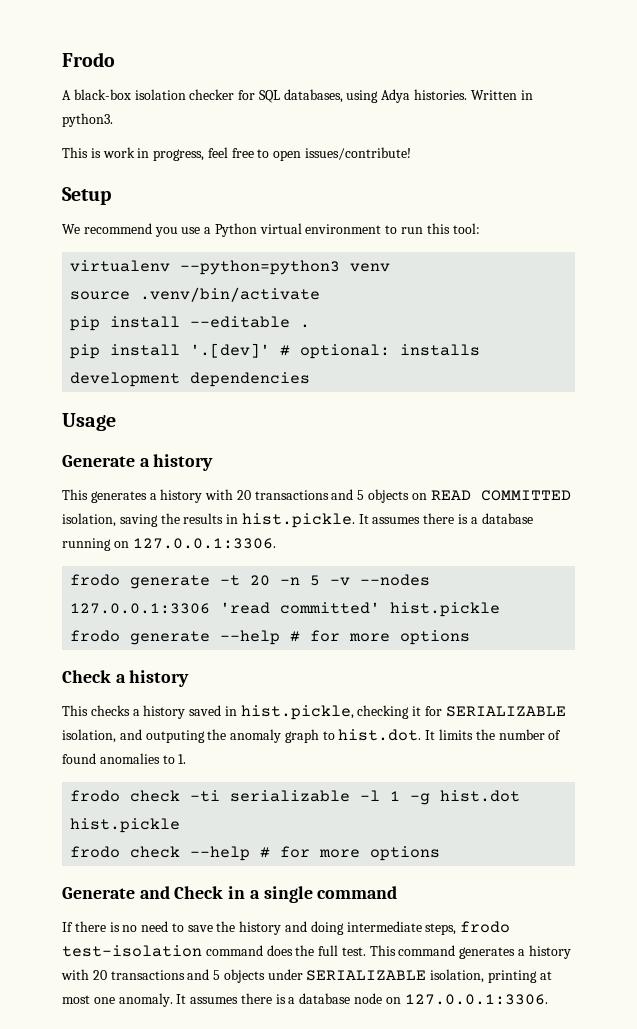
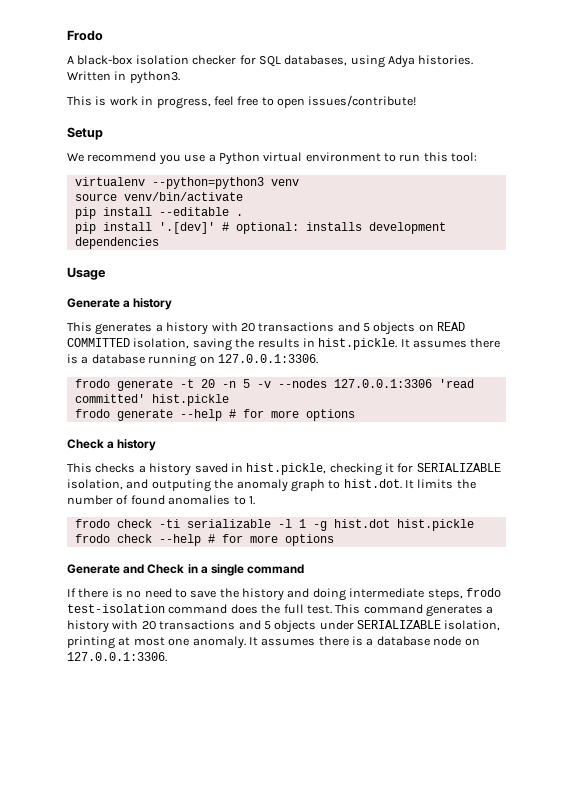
[140,287,321,302] .venv/bin/activate -> [123,192,243,201] venv/bin/activate

